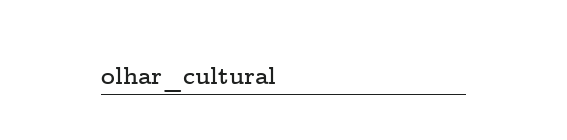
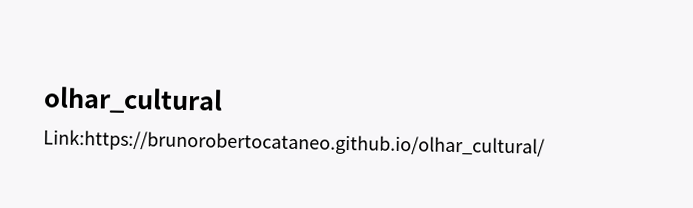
(276, 79) none -> [43,129,545,158] // Link:https://brunorobertocataneo.github.io/olhar_cultural/

